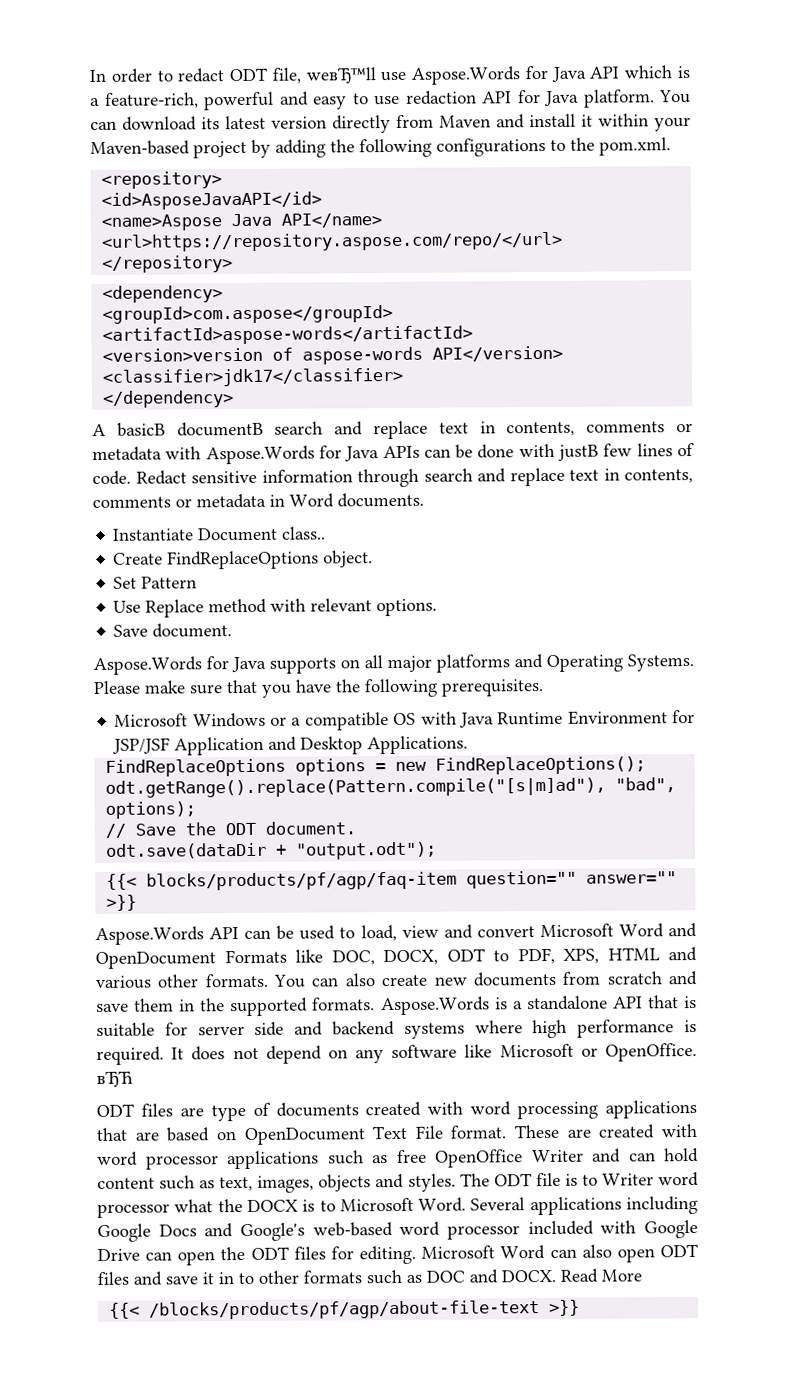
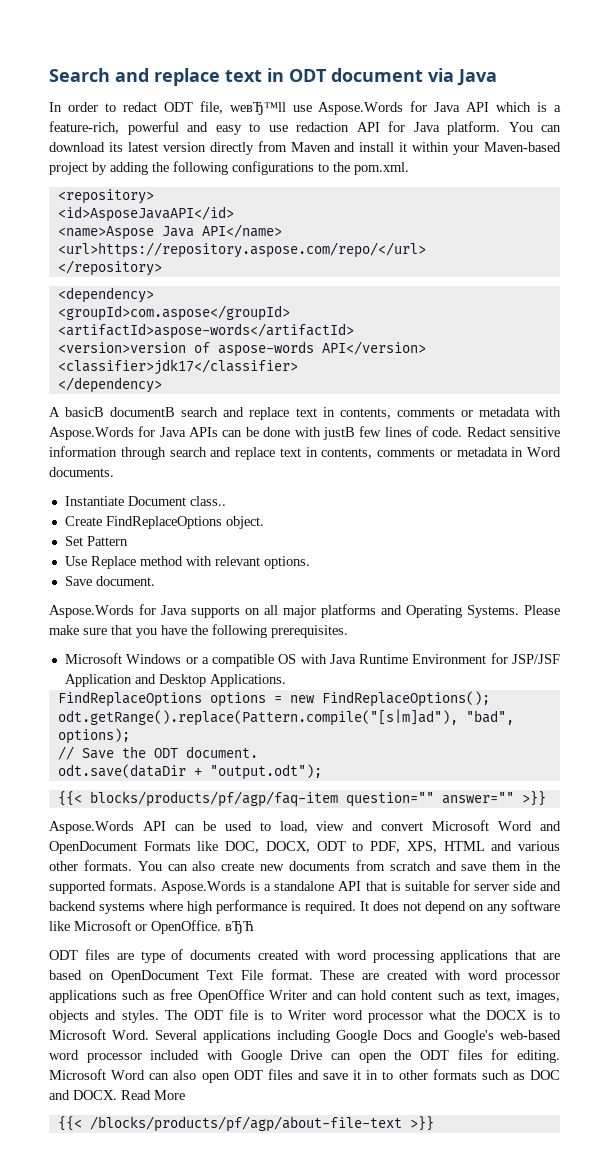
(89, 76) none -> [49,68,497,86] Search and replace text in ODT document via Java //

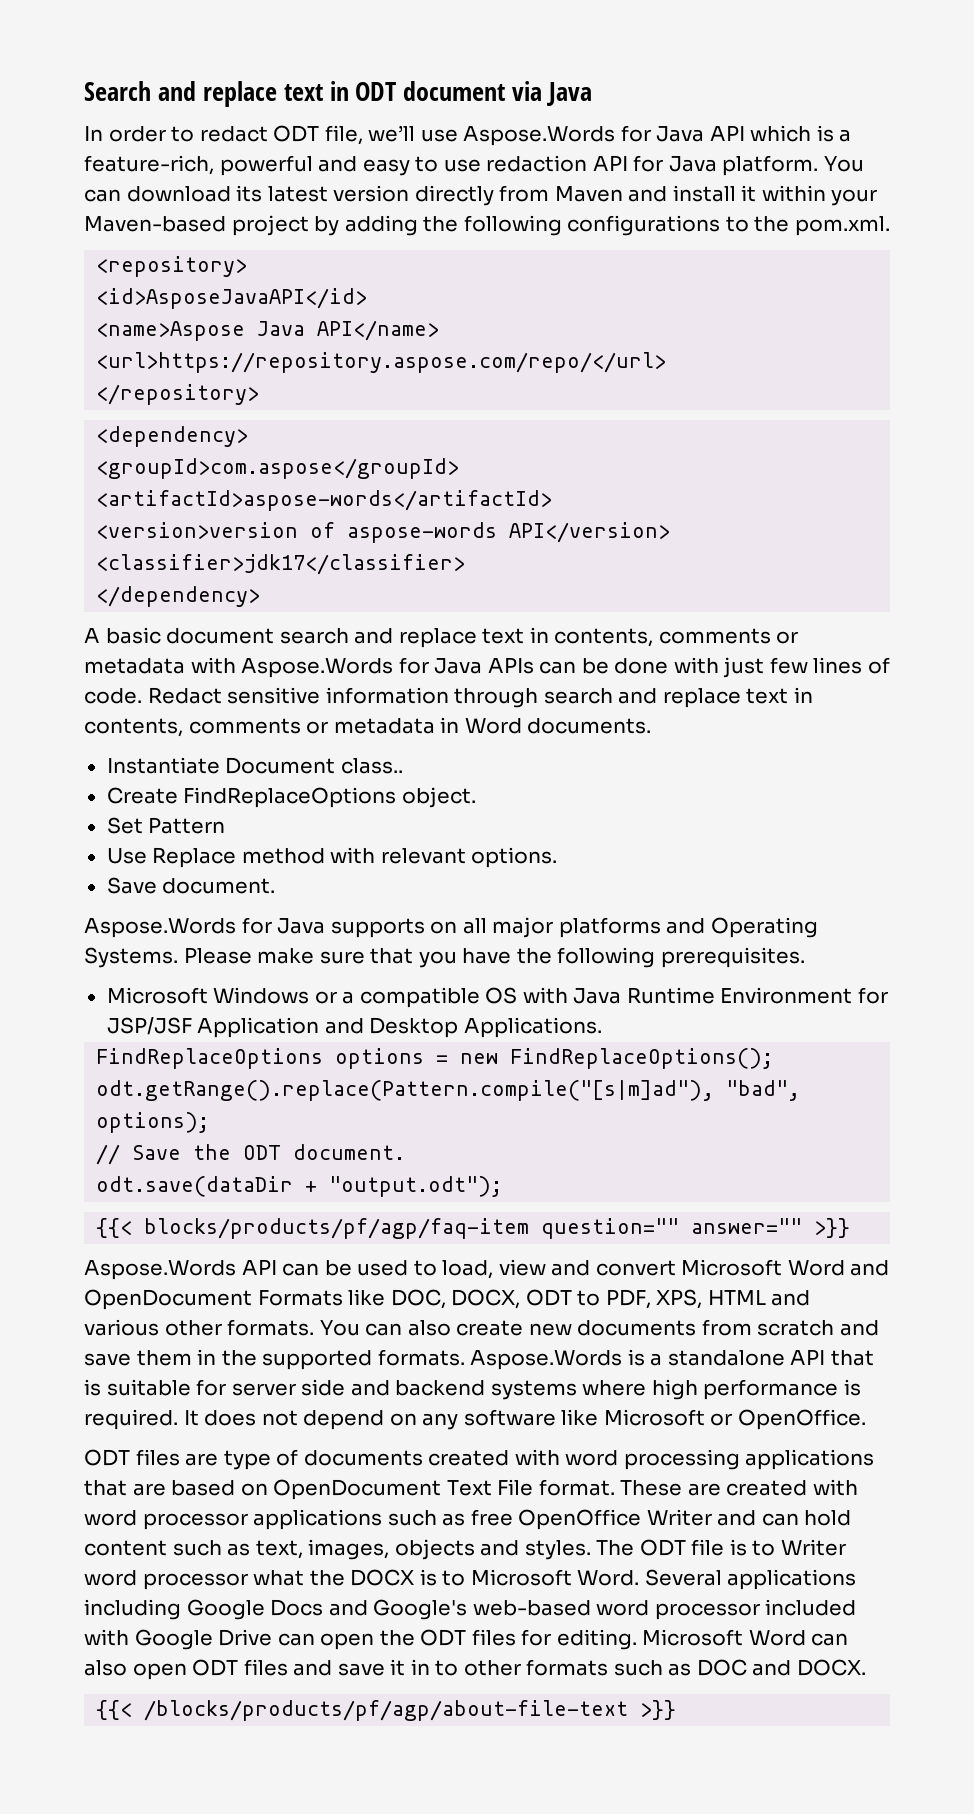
[229,102,286,115] weвЂ™ll -> [368,125,416,142] we’ll
[65,407,176,417] basicВ documentВ -> [105,627,275,644] basic document
[322,427,355,440] justВ -> [723,657,765,678] just
[225,921,254,934] вЂЋ -> (866, 1419) none
[121,1090,185,1100] Read More -> (867, 1667) none

